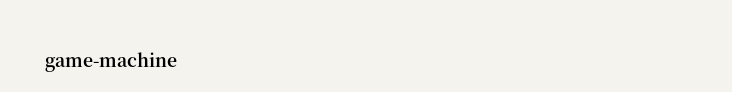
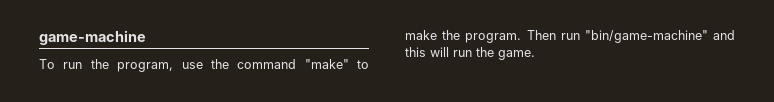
(177, 62) none -> [39,59,369,72] [405,30,735,43] [405,47,535,60] // To run the program, use the command "make" to make the program. Then run "bin/game-machine" and this will run the game.

